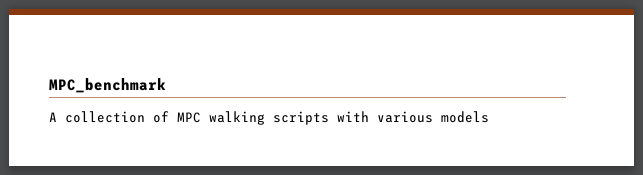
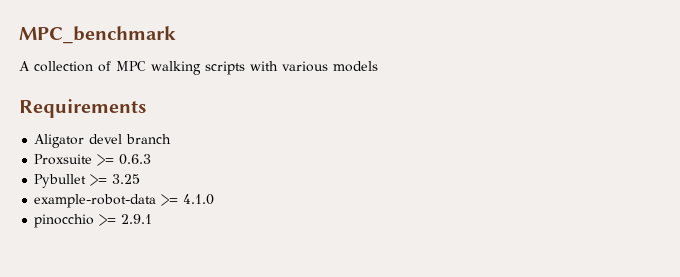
(489, 117) none -> [19,99,146,118] [34,134,172,148] [34,154,152,166] [34,174,141,188] [34,194,215,208] [34,214,153,228] // Requirements // Aligator devel branch // Proxsuite >= 0.6.3 // Pybullet >= 3.25 // example-robot-data >= 4.1.0 // pinocchio >= 2.9.1

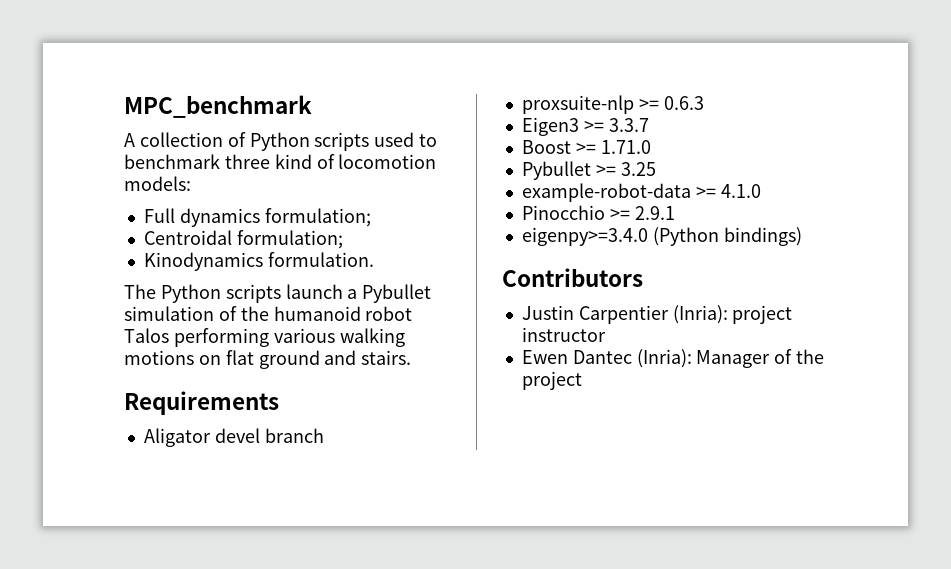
[116,61,378,75] MPC walking scripts with various models -> [249,132,438,151] [124,154,437,169] [124,176,191,191] [143,208,371,227] [143,230,343,249] [143,252,374,271] [124,284,432,303] [124,306,413,321] [124,328,405,347] [124,350,412,369] Python scripts used to benchmark three kind of locomotion models: // Full dynamics formulation; // Centroidal formulation; // Kinodynamics formulation. // The Python scripts launch a Pybullet simulation of the humanoid robot Talos performing various walking motions on flat ground and stairs.
[34,154,93,165] Proxsuite -> [521,95,634,114] proxsuite-nlp
(152, 159) none -> [521,117,649,136] [521,140,651,154] // Eigen3 >= 3.3.7 // Boost >= 1.71.0
[34,214,95,228] pinocchio -> [521,205,605,220] Pinocchio
(153, 219) none -> [521,227,802,246] [502,268,643,287] [521,305,793,324] [521,327,606,342] [521,349,825,368] [521,371,582,390] // eigenpy>=3.4.0 (Python bindings) // Contributors // Justin Carpentier (Inria): project instructor // Ewen Dantec (Inria): Manager of the project

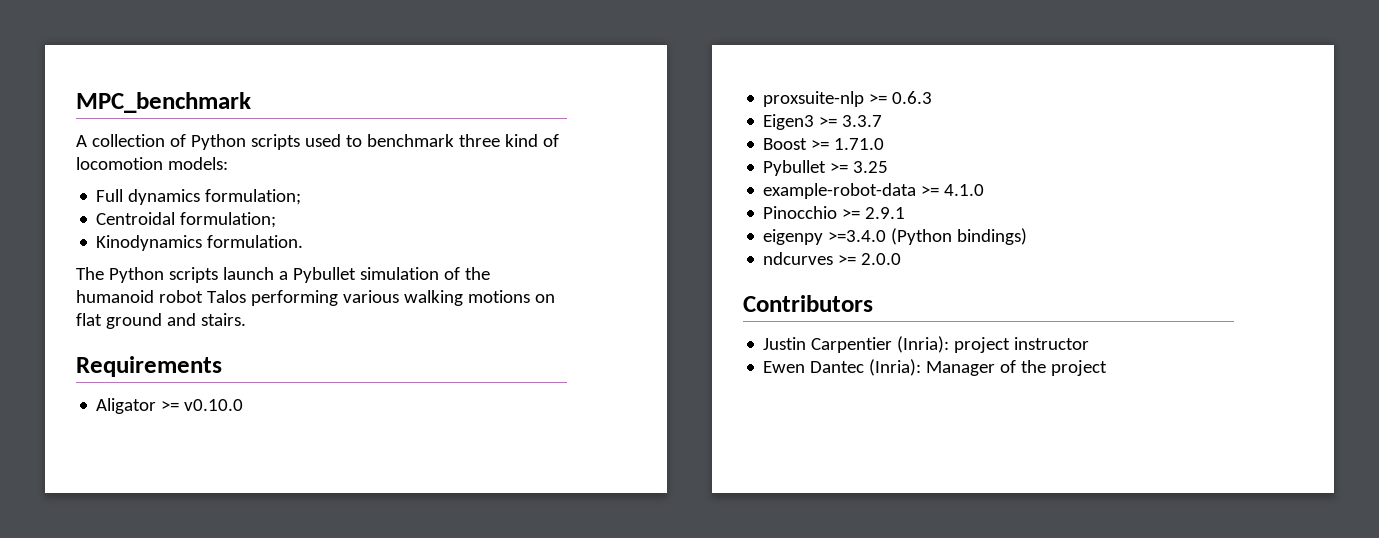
[214,428,324,443] devel branch -> [161,399,244,411] >= v0.10.0
[521,227,648,246] eigenpy>=3.4.0 -> [763,229,887,245] eigenpy >=3.4.0
(802, 236) none -> [763,252,902,265] // ndcurves >= 2.0.0

